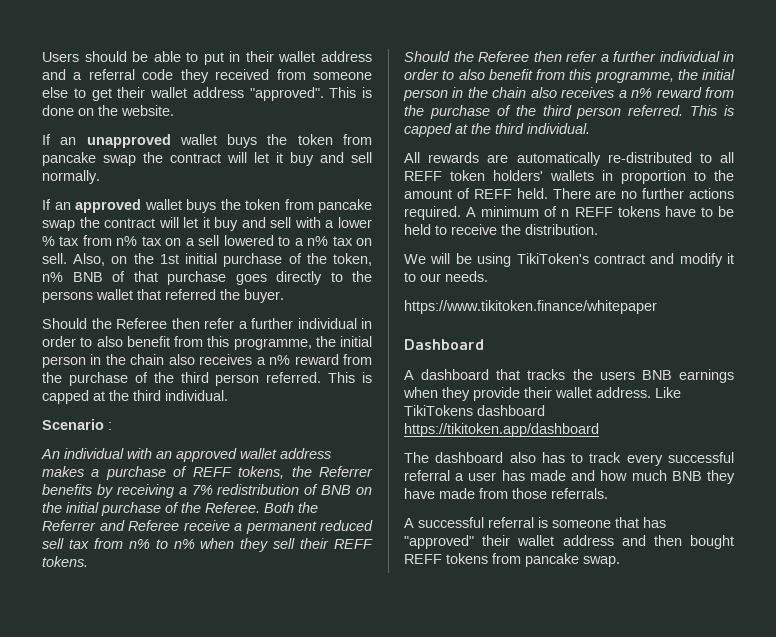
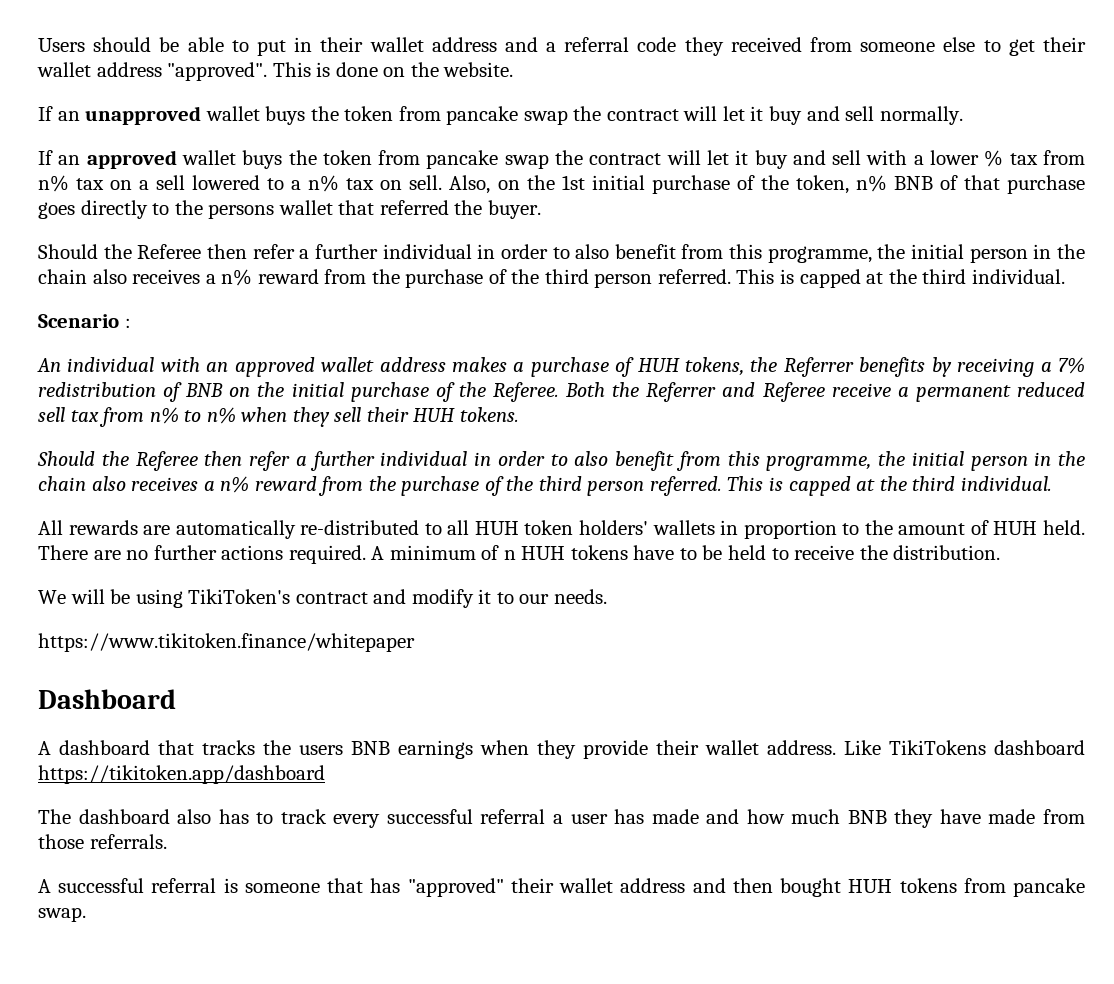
[192,467,232,477] REFF -> [637,358,680,372] HUH
[334,539,373,549] REFF -> [413,408,456,422] HUH
[404,171,442,181] REFF -> [474,521,519,535] HUH
[473,189,512,199] REFF -> [993,521,1038,535] HUH
[574,207,613,217] REFF -> [521,546,566,560] HUH
[404,554,442,564] REFF -> [848,879,893,893] HUH

